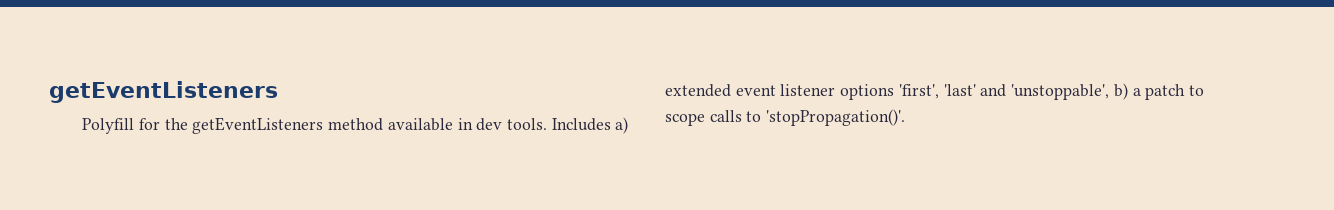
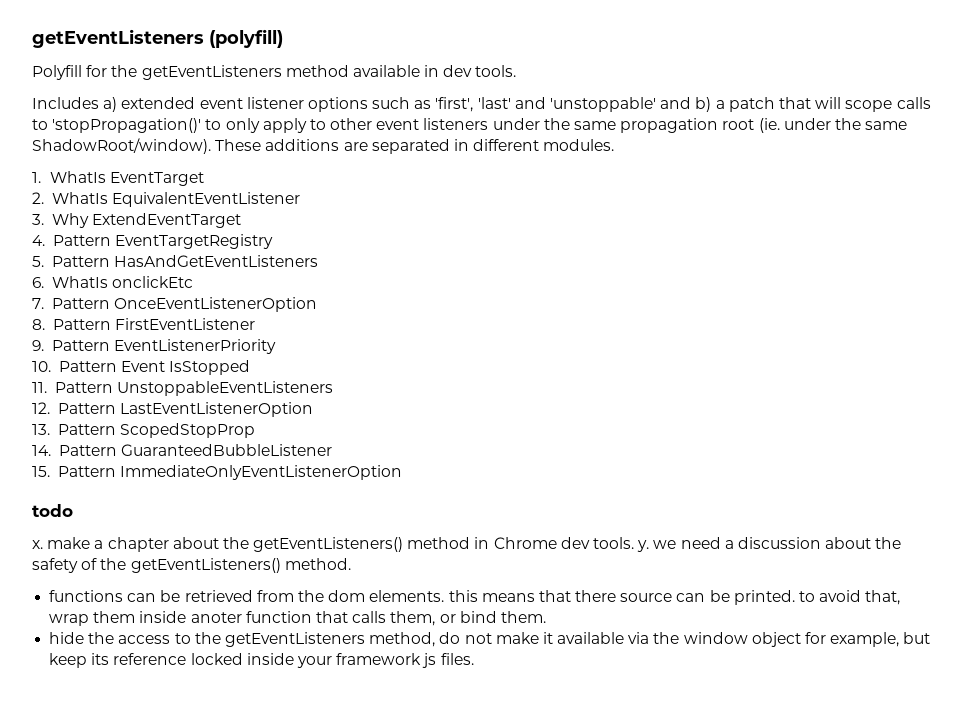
[49,81,278,103] getEventListeners -> [32,29,283,48] getEventListeners (polyfill)
(548, 124) none -> (517, 71) //
(895, 92) none -> [372,97,432,109] such as
[1011,84,1110,100] 'unstoppable', -> [550,97,692,112] 'unstoppable' and
[1188,85,1204,96] to -> [778,97,842,109] that will
[766,109,906,126] 'stopPropagation()'. -> [52,118,908,133] [32,138,615,154] [32,171,205,186] [32,192,300,207] [32,213,241,228] [32,234,273,249] [32,255,318,267] [32,276,193,288] [32,297,317,312] [32,318,255,330] [32,339,276,354] [32,360,251,375] [32,381,333,396] [32,402,313,417] [32,423,255,438] [32,444,332,456] [32,465,402,480] [32,504,73,517] [32,537,902,552] [32,558,351,573] [49,590,901,605] [49,611,546,626] [49,632,931,647] [49,653,474,668] 'stopPropagation()' to only apply to other event listeners under the same propagation root (ie. under the same ShadowRoot/window). These additions are separated in different modules. // 1. WhatIs EventTarget // 2. WhatIs EquivalentEventListener // 3. Why ExtendEventTarget // 4. Pattern EventTargetRegistry // 5. Pattern HasAndGetEventListeners // 6. WhatIs onclickEtc // 7. Pattern OnceEventListenerOption // 8. Pattern FirstEventListener // 9. Pattern EventListenerPriority // 10. Pattern Event IsStopped // 11. Pattern UnstoppableEventListeners // 12. Pattern LastEventListenerOption // 13. Pattern ScopedStopProp // 14. Pattern GuaranteedBubbleListener // 15. Pattern ImmediateOnlyEventListenerOption // todo // x. make a chapter about the getEventListeners() method in Chrome dev tools. y. we need a discussion about the safety of the getEventListeners() method. // functions can be retrieved from the dom elements. this means that there source can be printed. to avoid that, wrap them inside anoter function that calls them, or bind them. // hide the access to the getEventListeners method, do not make it available via the window object for example, but keep its reference locked inside your framework js files.

